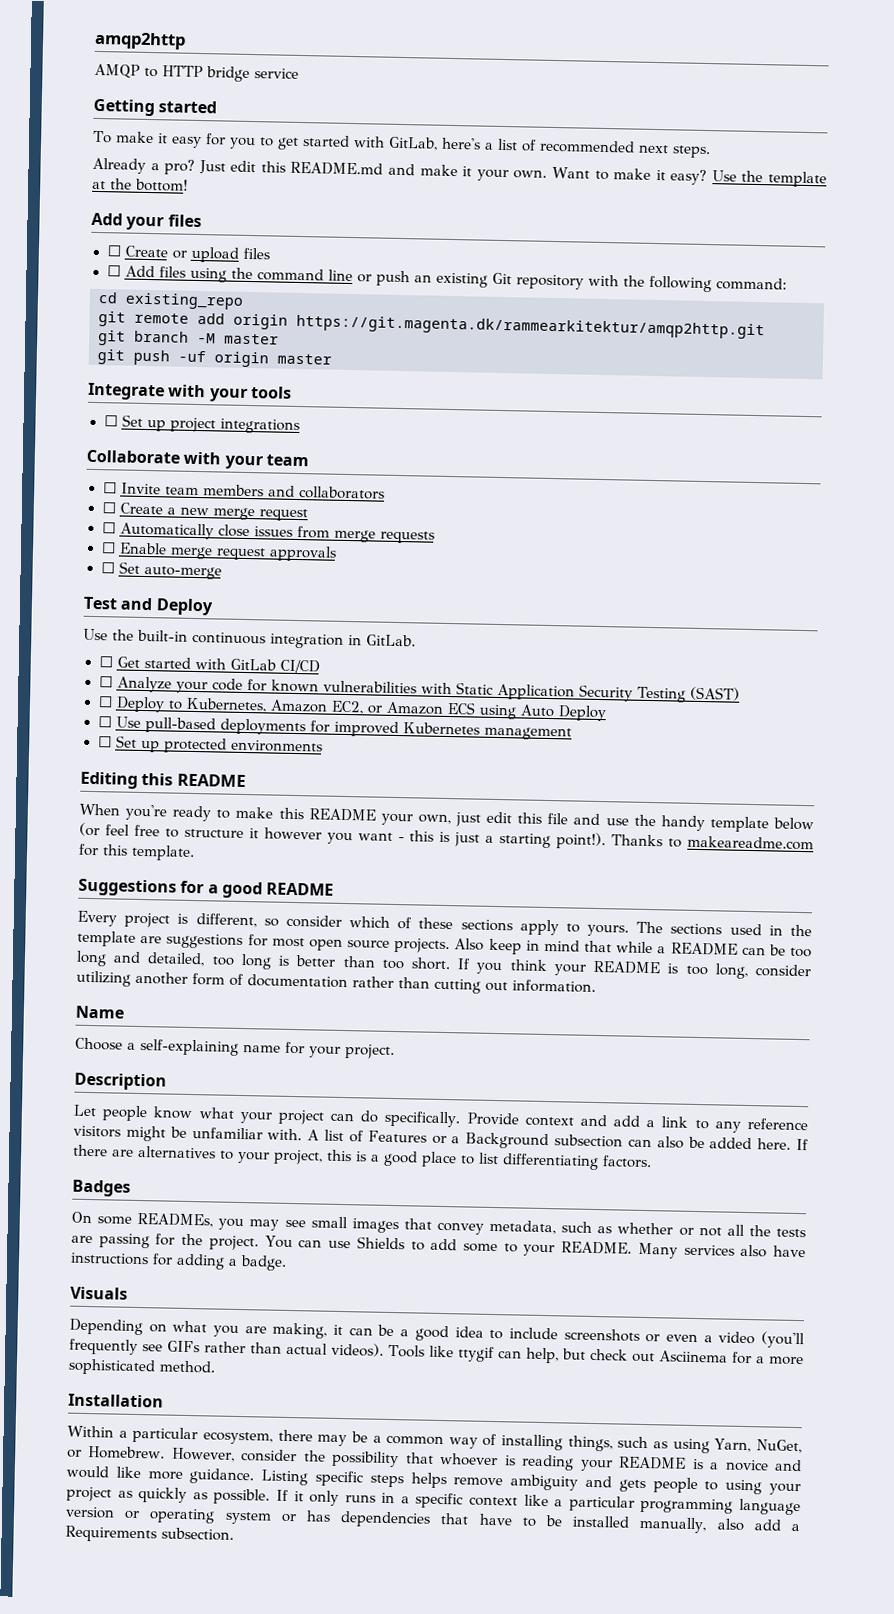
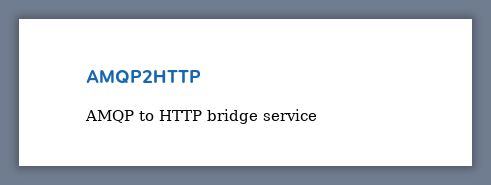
[94,31,186,50] amqp2http -> [86,70,201,84] AMQP2HTTP
[93,98,218,117] [93,130,711,159] [92,157,827,188] [92,178,188,192] [91,212,202,231] [106,245,270,263] [106,265,787,293] [98,292,244,310] [98,311,765,340] [98,330,279,346] [97,349,332,368] [87,382,292,402] [103,414,300,435] [86,449,309,470] [102,482,385,500] [101,502,308,522] [101,522,435,544] [100,542,337,562] [100,561,222,580] [83,596,214,616] [83,628,416,649] [98,656,320,674] [98,676,741,703] [97,696,607,722] [97,716,572,741] [97,735,323,754] [80,771,246,789] [79,803,814,833] [79,822,815,851] [78,843,195,862] [78,878,335,899] [77,910,812,937] [77,930,812,958] [76,950,811,979] [76,970,596,994] [75,1005,124,1019] [75,1037,395,1060] [74,1072,167,1091] [73,1104,808,1133] [73,1125,810,1151] [73,1144,652,1171] [72,1179,131,1197] [71,1211,806,1238] [71,1233,807,1259] [70,1252,287,1271] [70,1286,128,1300] [69,1318,806,1349] [69,1338,804,1366] [68,1358,216,1376] [68,1393,164,1408] [67,1425,802,1454] [67,1446,803,1472] [66,1465,801,1496] [66,1486,801,1516] [65,1506,800,1534] [65,1525,234,1543] // Getting started // To make it easy for you to get started with GitLab, here's a list of recommended next steps. // Already a pro? Just edit this README.md and make it your own. Want to make it easy? Use the template at the bottom! // Add your files // ☐ Create or upload files // ☐ Add files using the command line or push an existing Git repository with the following command: // cd existing_repo // git remote add origin https://git.magenta.dk/rammearkitektur/amqp2http.git // git branch -M master // git push -uf origin master // Integrate with your tools // ☐ Set up project integrations // Collaborate with your team // ☐ Invite team members and collaborators // ☐ Create a new merge request // ☐ Automatically close issues from merge requests // ☐ Enable merge request approvals // ☐ Set auto-merge // Test and Deploy // Use the built-in continuous integration in GitLab. // ☐ Get started with GitLab CI/CD // ☐ Analyze your code for known vulnerabilities with Static Application Security Testing (SAST) // ☐ Deploy to Kubernetes, Amazon EC2, or Amazon ECS using Auto Deploy // ☐ Use pull-based deployments for improved Kubernetes management // ☐ Set up protected environments // Editing this README // When you're ready to make this README your own, just edit this file and use the handy template below (or feel free to structure it however you want - this is just a starting point!). Thanks to makeareadme.com for this template. // Suggestions for a good README // Every project is different, so consider which of these sections apply to yours. The sections used in the template are suggestions for most open source projects. Also keep in mind that while a README can be too long and detailed, too long is better than too short. If you think your README is too long, consider utilizing another form of documentation rather than cutting out information. // Name // Choose a self-explaining name for your project. // Description // Let people know what your project can do specifically. Provide context and add a link to any reference visitors might be unfamiliar with. A list of Features or a Background subsection can also be added here. If there are alternatives to your project, this is a good place to list differentiating factors. // Badges // On some READMEs, you may see small images that convey metadata, such as whether or not all the tests are passing for the project. You can use Shields to add some to your README. Many services also have instructions for adding a badge. // Visuals // Depending on what you are making, it can be a good idea to include screenshots or even a video (you'll frequently see GIFs rather than actual videos). Tools like ttygif can help, but check out Asciinema for a more sophisticated method. // Installation // Within a particular ecosystem, there may be a common way of installing things, such as using Yarn, NuGet, or Homebrew. However, consider the possibility that whoever is reading your README is a novice and would like more guidance. Listing specific steps helps remove ambiguity and gets people to using your project as quickly as possible. If it only runs in a specific context like a particular programming language version or operating system or has dependencies that have to be installed manually, also add a Requirements subsection. -> (317, 115) none

